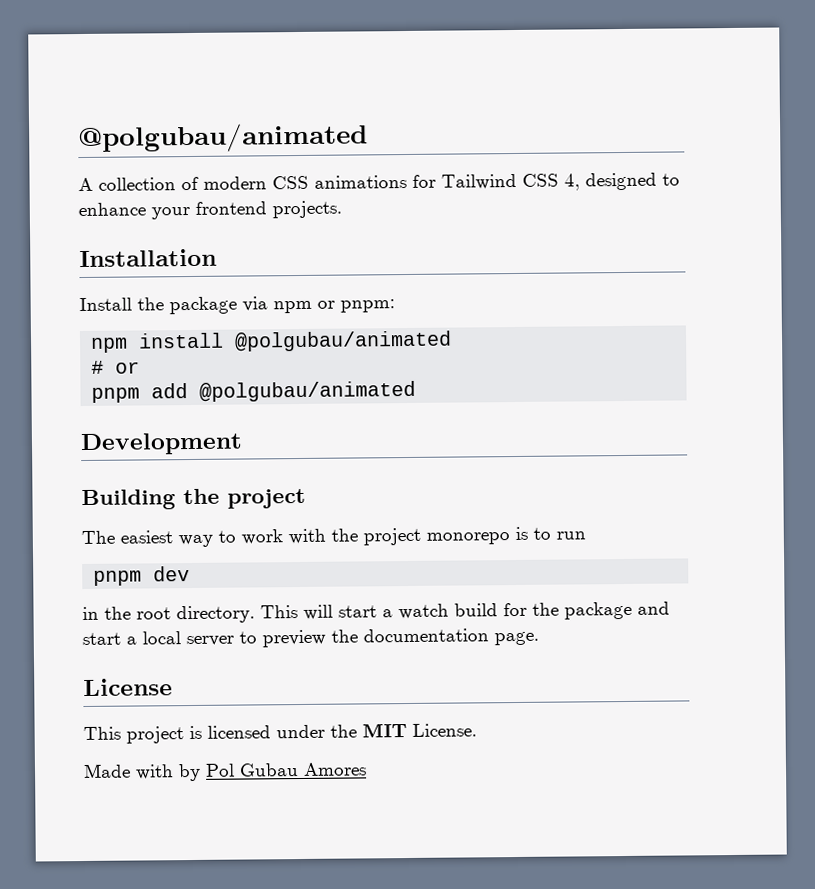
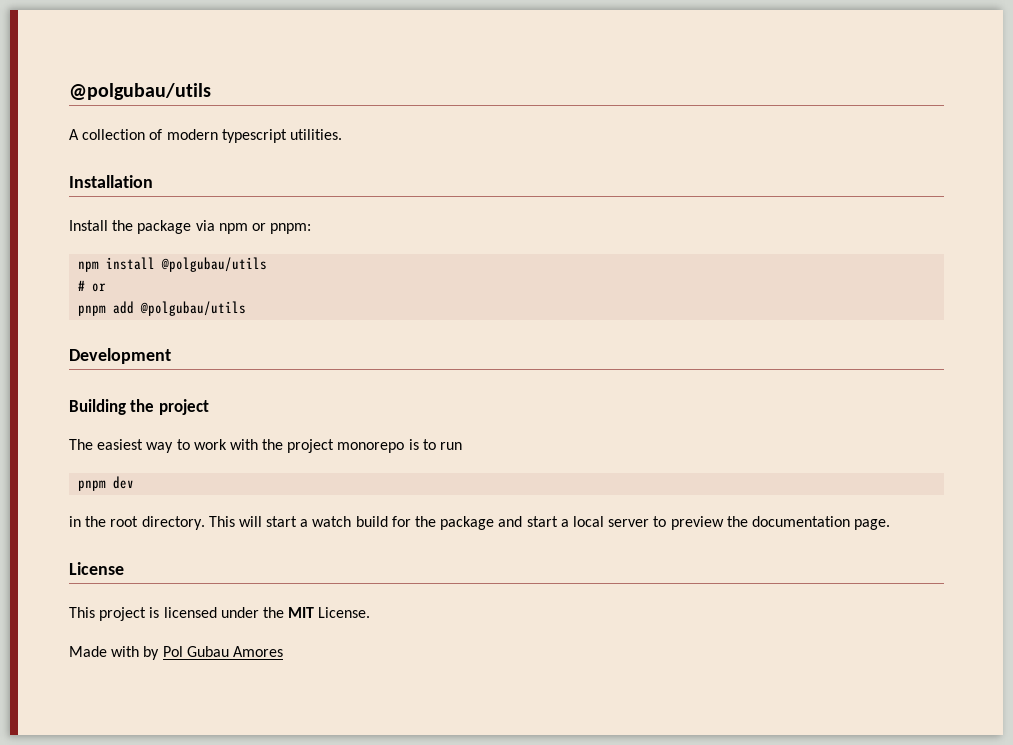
[78,122,368,154] @polgubau/animated -> [69,83,211,100] @polgubau/utils
[272,172,680,191] [78,200,342,220] CSS animations for Tailwind CSS 4, designed to enhance your frontend projects. -> [221,129,342,143] typescript utilities.
[234,330,453,352] @polgubau/animated -> [161,257,268,272] @polgubau/utils
[199,380,417,402] @polgubau/animated -> [140,301,247,316] @polgubau/utils

